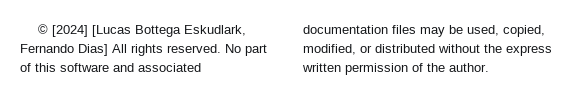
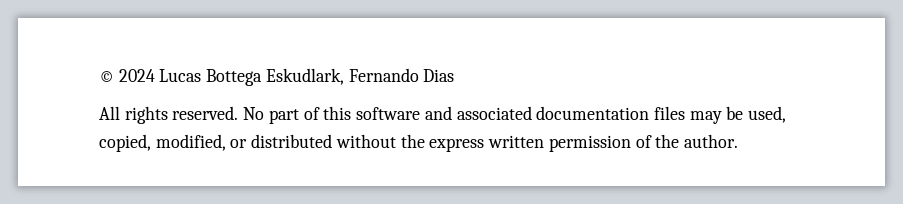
[52,25,132,37] [2024] [Lucas -> [118,69,202,82] 2024 Lucas
[78,44,108,56] Dias] -> [423,69,455,82] Dias //

